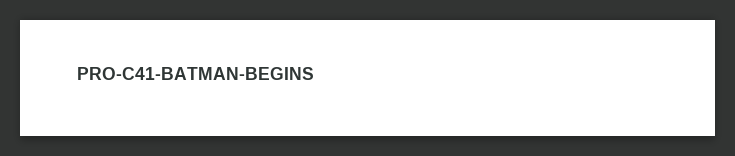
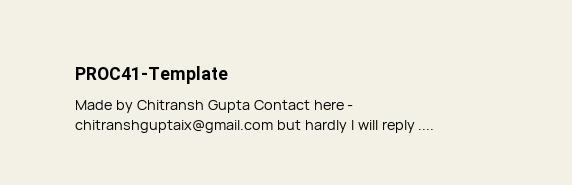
[77,67,314,80] PRO-C41-BATMAN-BEGINS -> [75,66,228,84] [75,100,354,113] [75,120,435,133] PROC41-Template // Made by Chitransh Gupta Contact here - chitranshguptaix@gmail.com but hardly I will reply ....

